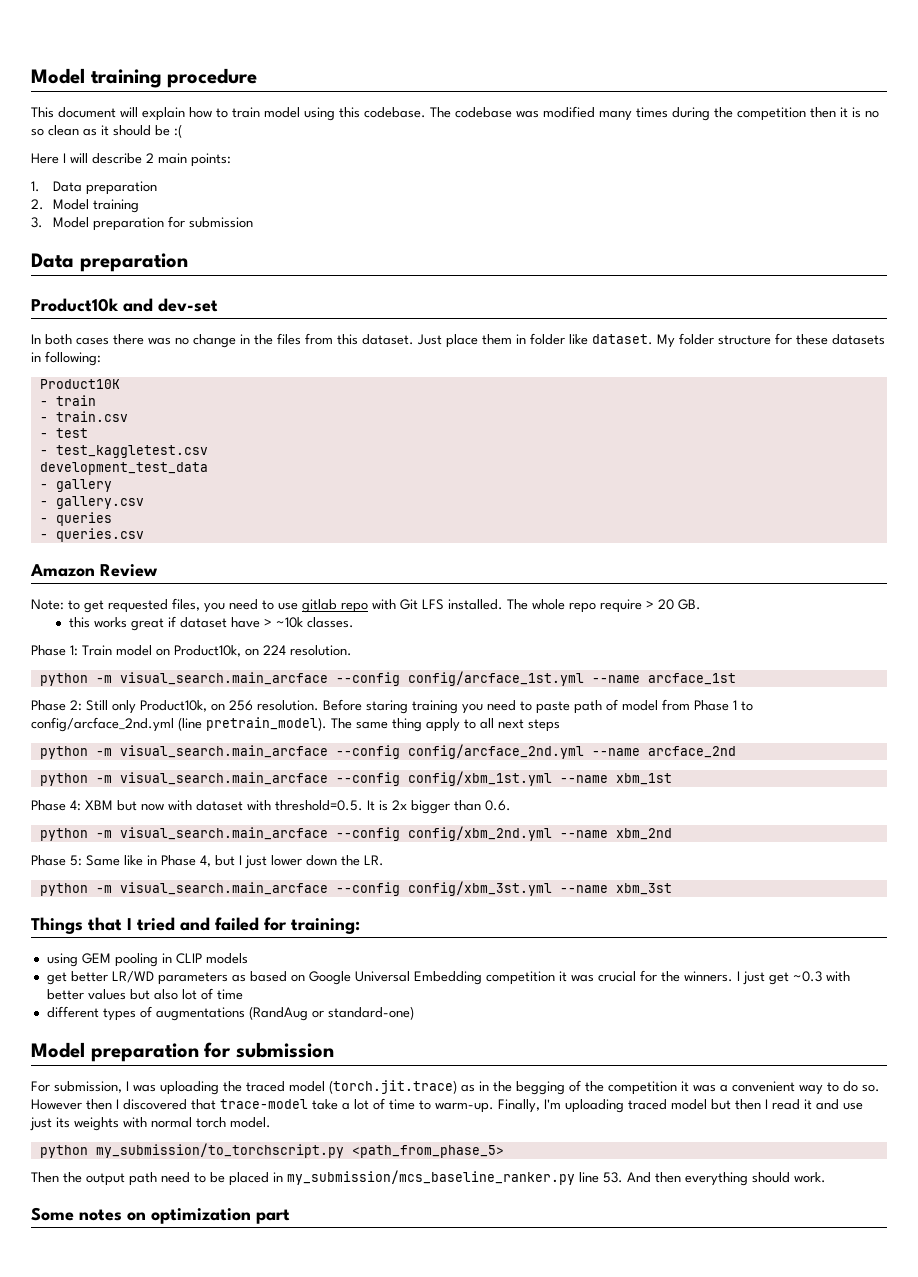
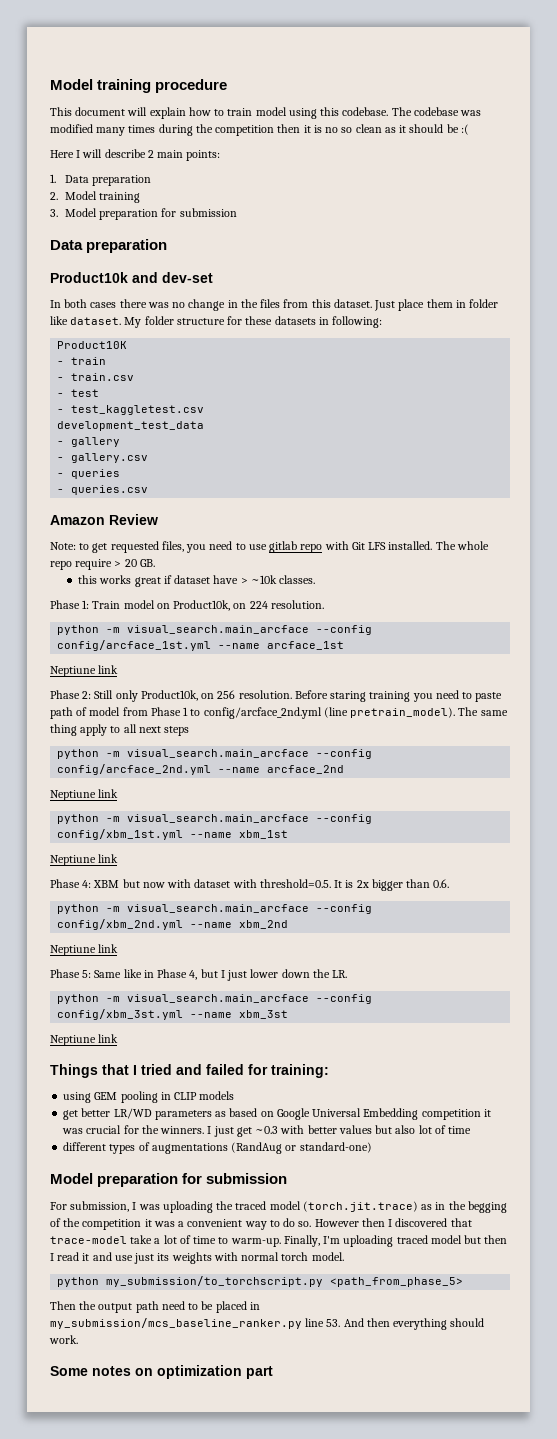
(736, 679) none -> [50,665,119,677] // Neptiune link
(736, 752) none -> [50,789,119,801] // Neptiune link
(672, 779) none -> [50,854,119,866] // Neptiune link
(672, 834) none -> [50,944,119,956] // Neptiune link
(672, 889) none -> [50,1034,119,1046] // Neptiune link

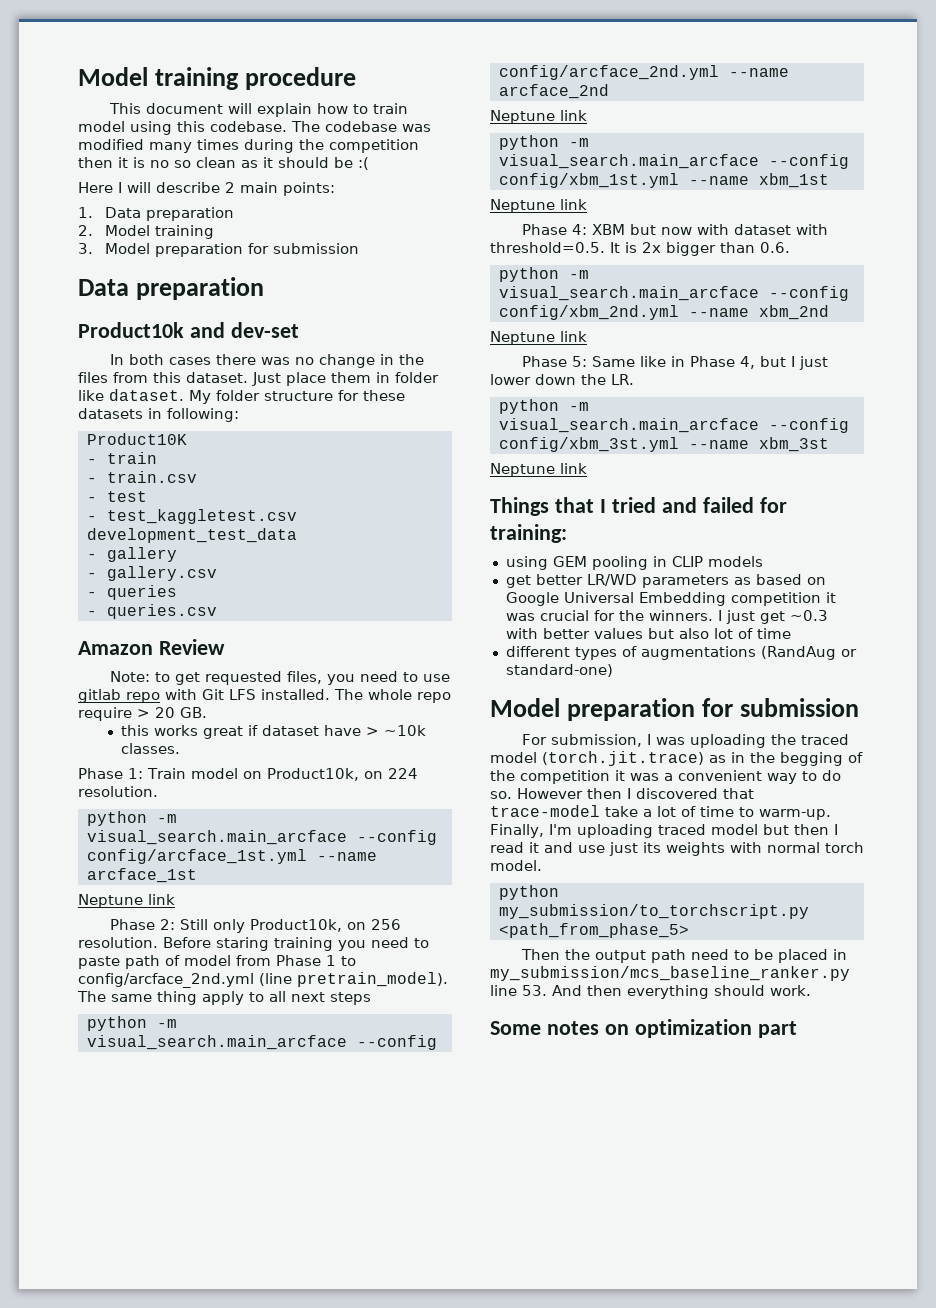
[50,666,96,677] Neptiune -> [78,894,143,908] Neptune
[50,790,96,801] Neptiune -> [490,110,555,124] Neptune
[50,855,96,866] Neptiune -> [490,199,555,213] Neptune
[50,945,96,956] Neptiune -> [490,331,555,345] Neptune
[50,1035,96,1046] Neptiune -> [490,463,555,477] Neptune

